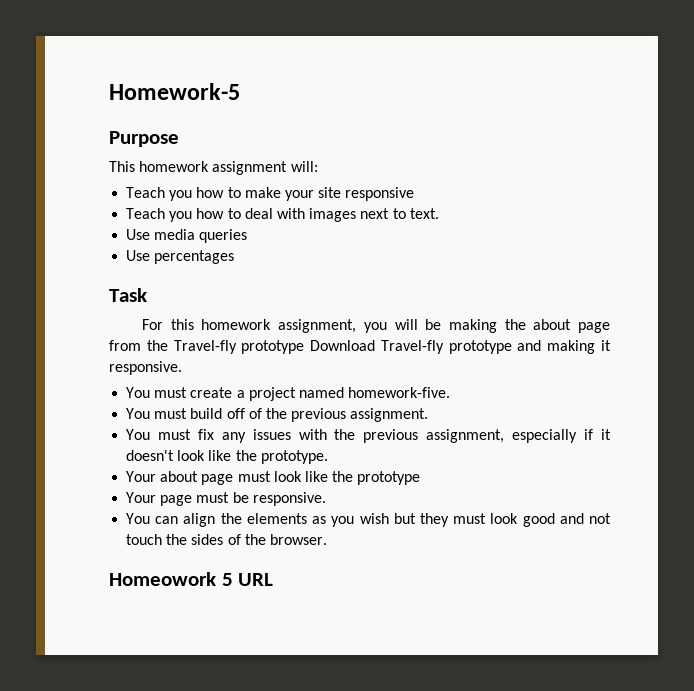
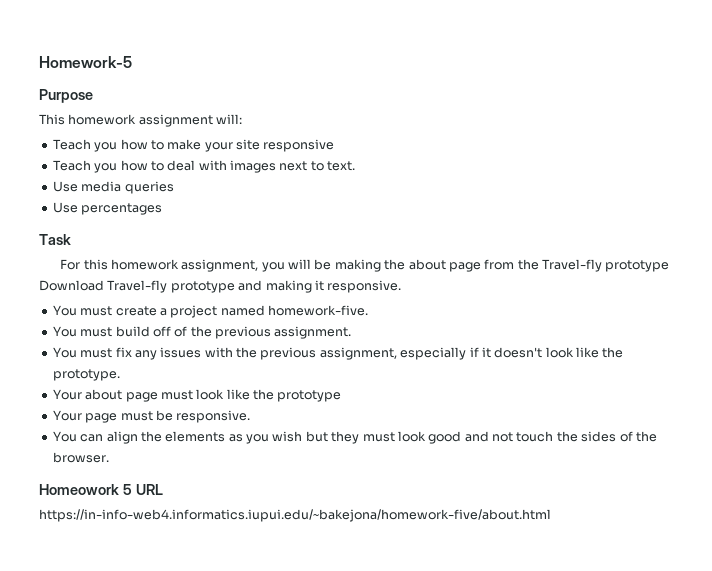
(274, 579) none -> [39,509,551,522] // https://in-info-web4.informatics.iupui.edu/~bakejona/homework-five/about.html

